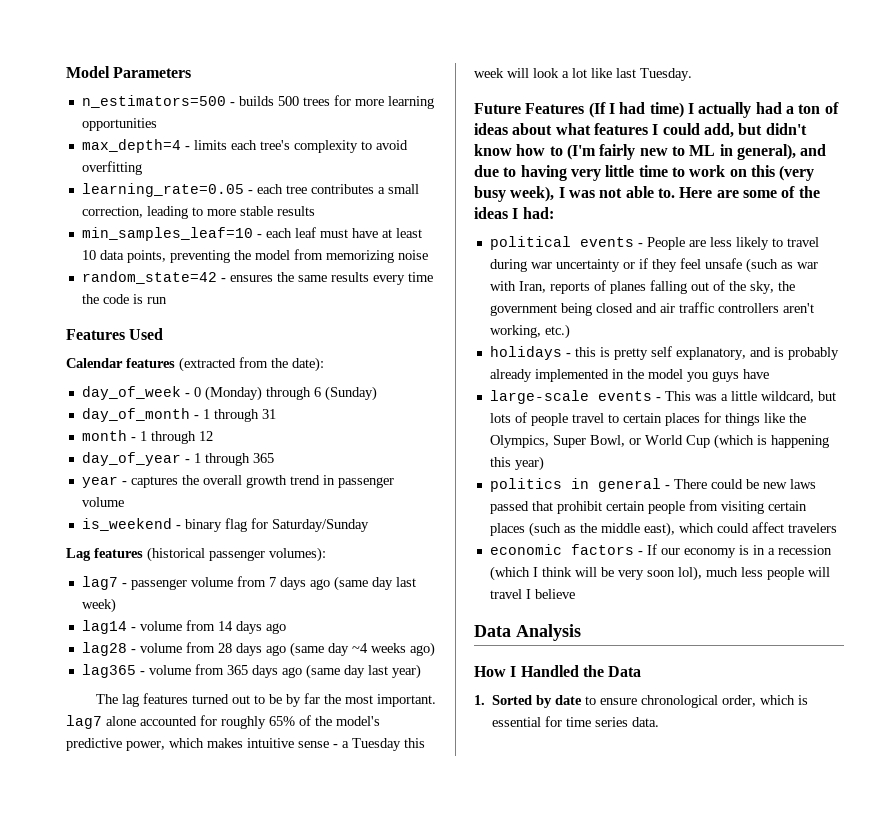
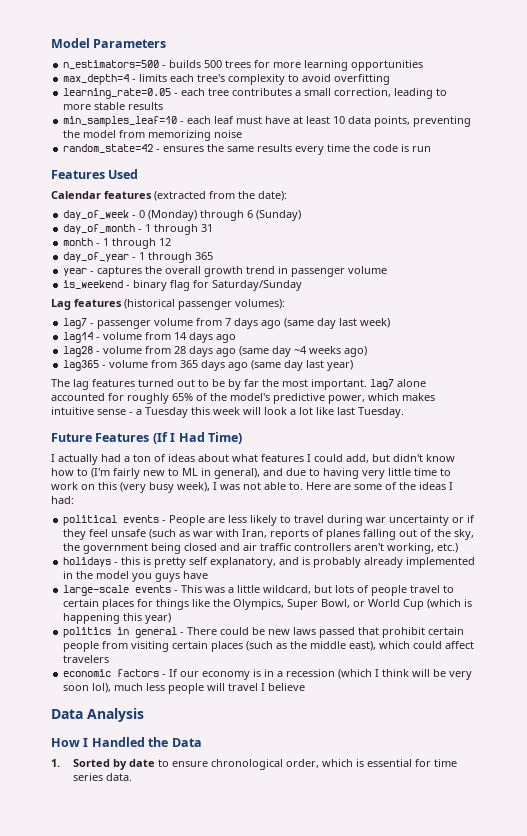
[619,102,684,118] had time) -> [178,432,242,444] Had Time) //

